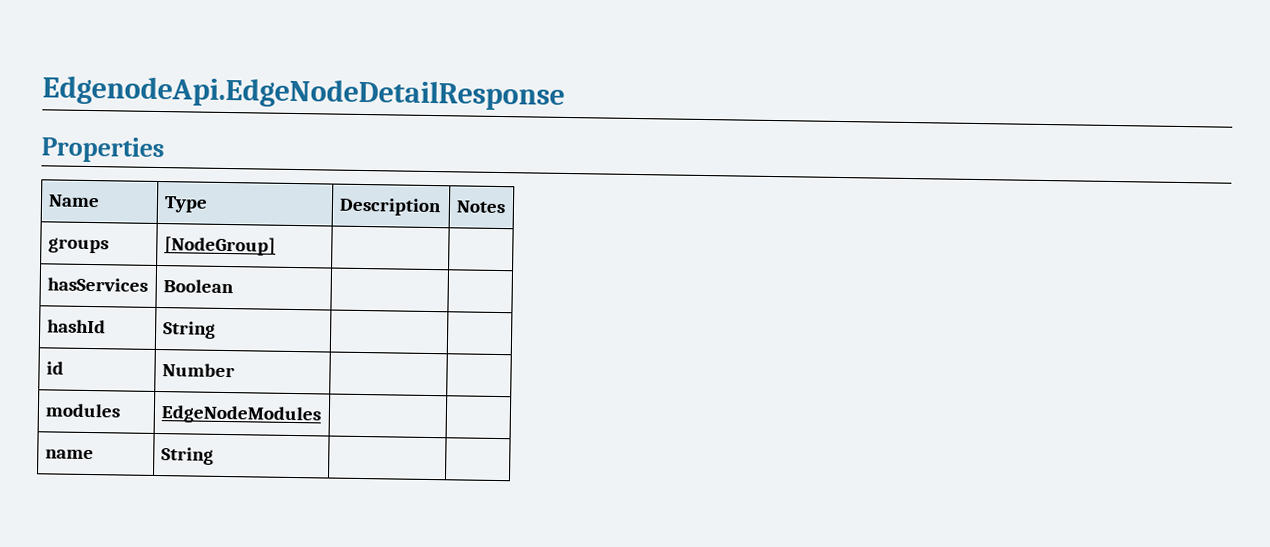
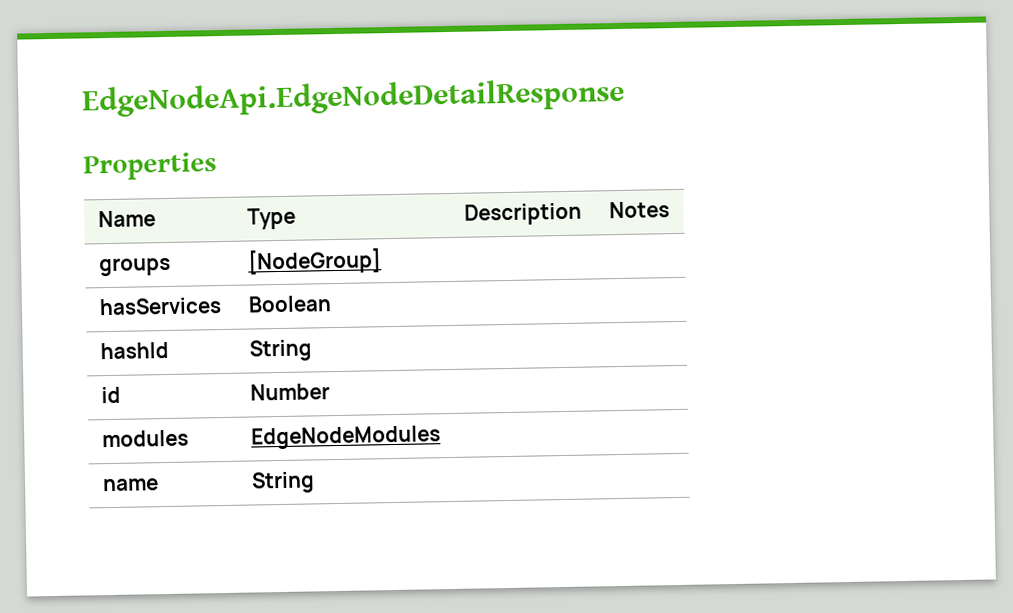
[42,75,565,111] EdgenodeApi.EdgeNodeDetailResponse -> [82,77,625,118] EdgeNodeApi.EdgeNodeDetailResponse

